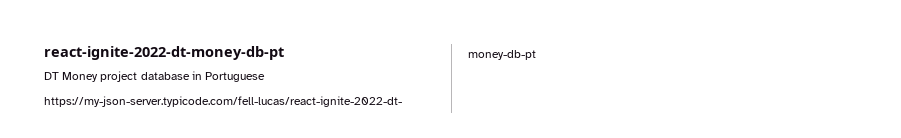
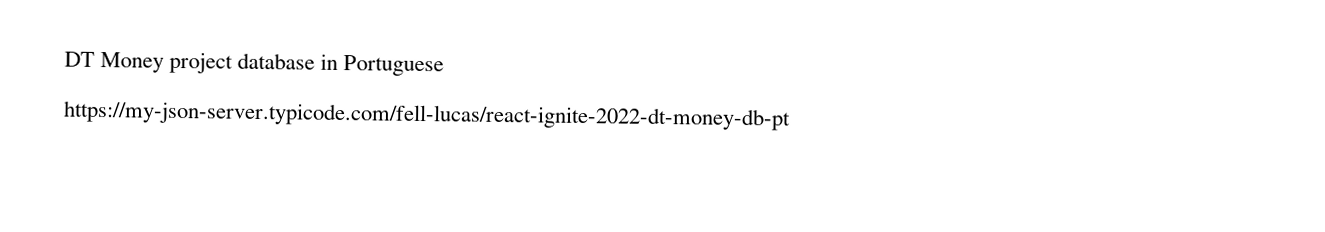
[44,46,284,60] react-ignite-2022-dt-money-db-pt // -> (64, 59) none

